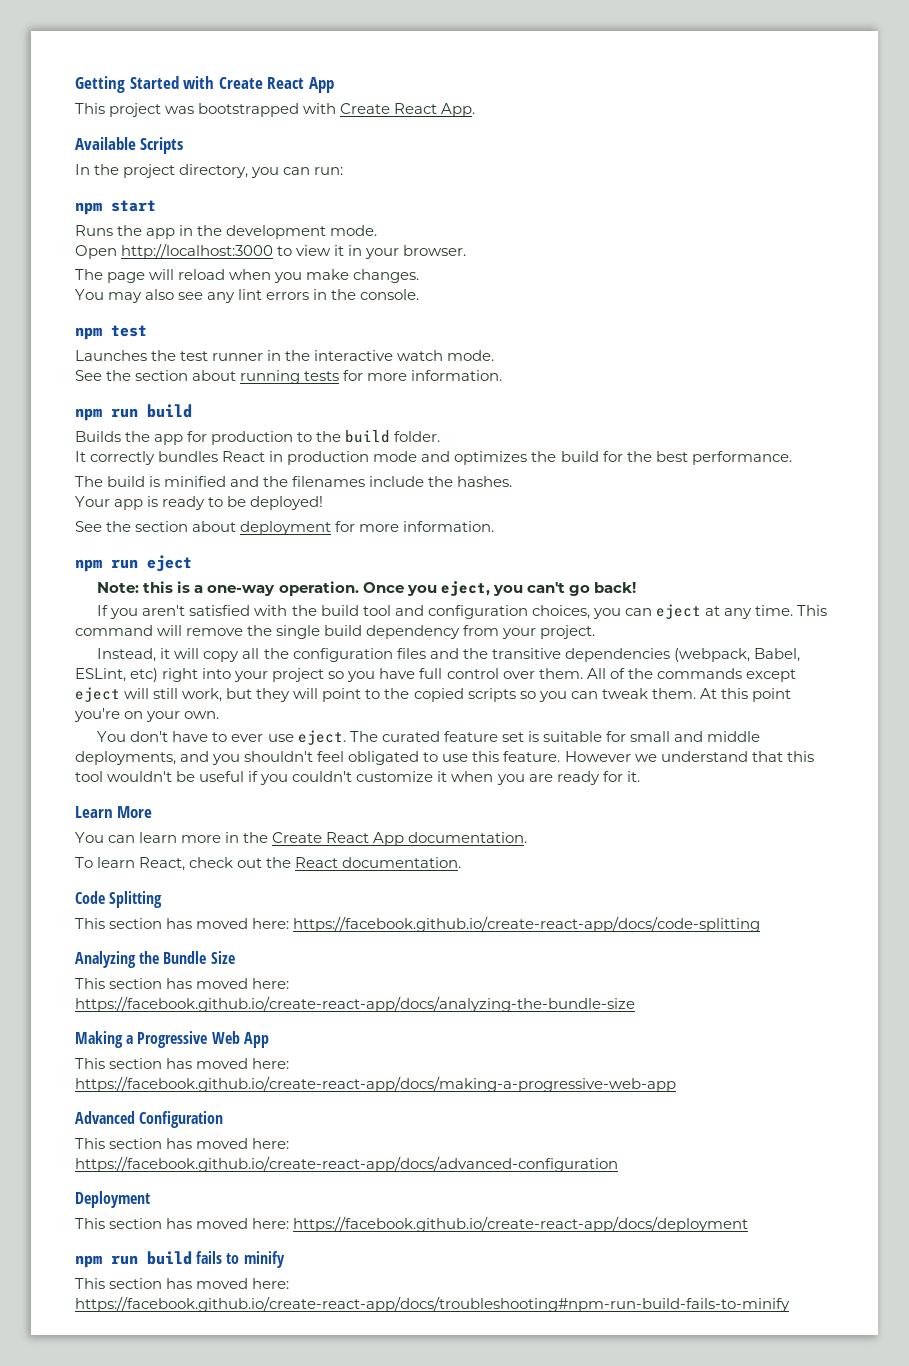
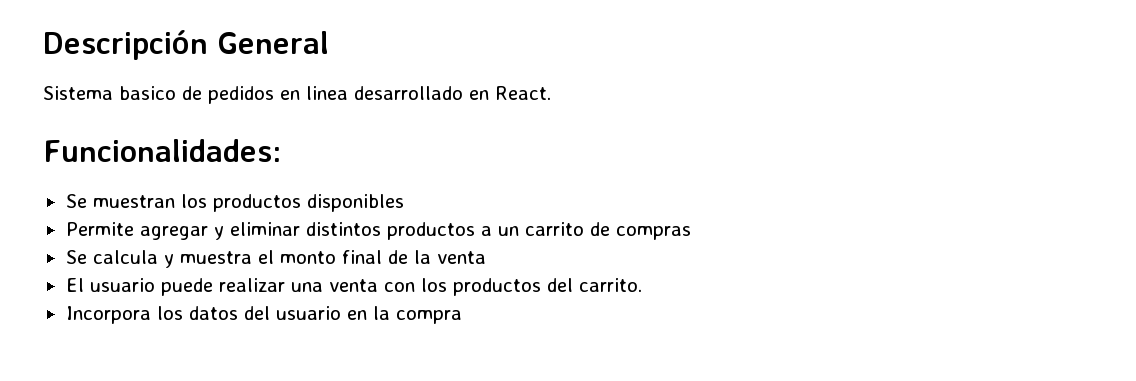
[75,76,334,93] [75,103,476,117] [75,137,184,154] [75,164,344,178] [75,200,156,215] [75,225,378,239] [75,243,467,259] [75,269,420,283] [75,289,420,303] [75,325,147,340] [75,350,495,361] [75,370,503,384] [75,404,192,421] [75,430,441,445] [75,451,792,465] [75,476,513,487] [75,496,324,510] [75,521,495,535] [75,555,192,572] [97,581,636,596] [97,604,828,619] [75,625,596,639] [97,648,800,662] [75,668,796,682] [75,687,791,702] [74,708,220,722] [97,730,761,745] [75,751,814,765] [75,771,640,785] [75,806,153,818] [75,832,528,846] [75,857,462,871] [75,891,163,908] [75,916,761,932] [75,951,235,968] [75,978,290,989] [75,996,635,1012] [75,1031,269,1048] [75,1058,290,1069] [75,1076,676,1092] [75,1111,224,1128] [75,1138,290,1149] [75,1156,618,1172] [75,1191,150,1208] [75,1216,749,1232] [75,1251,285,1268] [75,1278,290,1289] [75,1296,790,1312] Getting Started with Create React App // This project was bootstrapped with Create React App. // Available Scripts // In the project directory, you can run: // npm start // Runs the app in the development mode. // Open http://localhost:3000 to view it in your browser. // The page will reload when you make changes. // You may also see any lint errors in the console. // npm test // Launches the test runner in the interactive watch mode. // See the section about running tests for more information. // npm run build // Builds the app for production to the build folder. // It correctly bundles React in production mode and optimizes the build for the best performance. // The build is minified and the filenames include the hashes. // Your app is ready to be deployed! // See the section about deployment for more information. // npm run eject // Note: this is a one-way operation. Once you eject, you can't go back! // If you aren't satisfied with the build tool and configuration choices, you can eject at any time. This command will remove the single build dependency from your project. // Instead, it will copy all the configuration files and the transitive dependencies (webpack, Babel, ESLint, etc) right into your project so you have full control over them. All of the commands except eject will still work, but they will point to the copied scripts so you can tweak them. At this point you're on your own. // You don't have to ever use eject. The curated feature set is suitable for small and middle deployments, and you shouldn't feel obligated to use this feature. However we understand that this tool wouldn't be useful if you couldn't customize it when you are ready for it. // Learn More // You can learn more in the Create React App documentation. // To learn React, check out the React documentation. // Code Splitting // This section has moved here: https://facebook.github.io/create-react-app/docs/code-splitting // Analyzing the Bundle Size // This section has moved here: https://facebook.github.io/create-react-app/docs/analyzing-the-bundle-size // Making a Progressive Web App // This section has moved here: https://facebook.github.io/create-react-app/docs/making-a-progressive-web-app // Advanced Configuration // This section has moved here: https://facebook.github.io/create-react-app/docs/advanced-configuration // Deployment // This section has moved here: https://facebook.github.io/create-react-app/docs/deployment // npm run build fails to minify // This section has moved here: https://facebook.github.io/create-react-app/docs/troubleshooting#npm-run-build-fails-to-minify -> [43,30,329,60] [43,86,551,104] [43,139,281,162] [65,194,404,212] [65,222,691,240] [65,250,486,268] [65,278,642,296] [65,306,462,324] Descripción General // Sistema basico de pedidos en linea desarrollado en React. // Funcionalidades: // Se muestran los productos disponibles // Permite agregar y eliminar distintos productos a un carrito de compras // Se calcula y muestra el monto final de la venta // El usuario puede realizar una venta con los productos del carrito. // Incorpora los datos del usuario en la compra

